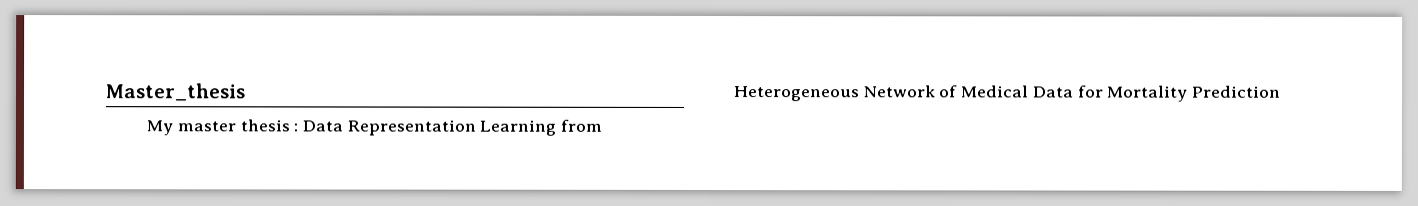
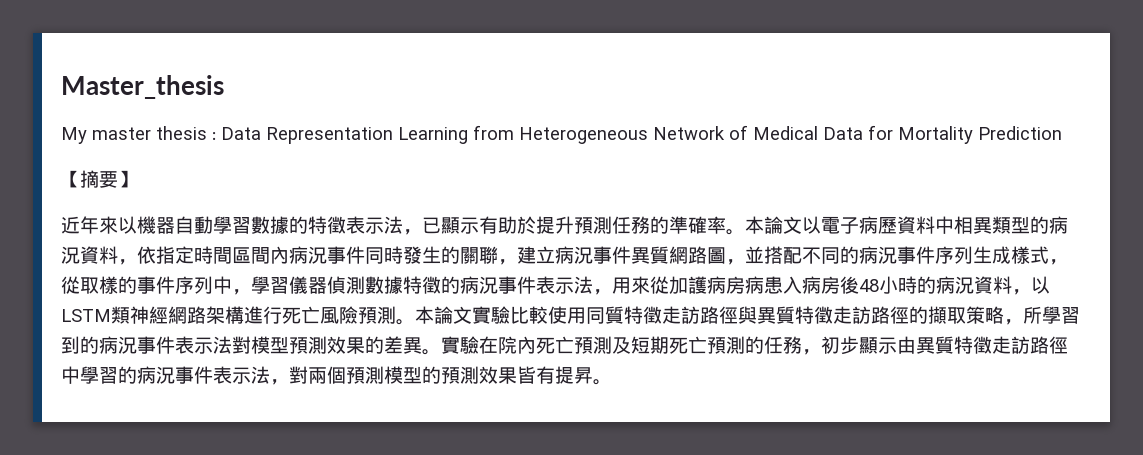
(1282, 91) none -> [61,170,137,188] [61,216,1068,235] [61,246,1068,265] [61,276,1050,295] [61,306,1080,325] [61,336,1068,355] [61,366,612,385] // 【摘要】 // 近年來以機器自動學習數據的特徵表示法，已顯示有助於提升預測任務的準確率。本論文以電子病歷資料中相異類型的病況資料，依指定時間區間內病況事件同時發生的關聯，建立病況事件異質網路圖，並搭配不同的病況事件序列生成樣式，從取樣的事件序列中，學習儀器偵測數據特徵的病況事件表示法，用來從加護病房病患入病房後48小時的病況資料，以LSTM類神經網路架構進行死亡風險預測。本論文實驗比較使用同質特徵走訪路徑與異質特徵走訪路徑的擷取策略，所學習到的病況事件表示法對模型預測效果的差異。實驗在院內死亡預測及短期死亡預測的任務，初步顯示由異質特徵走訪路徑中學習的病況事件表示法，對兩個預測模型的預測效果皆有提昇。

